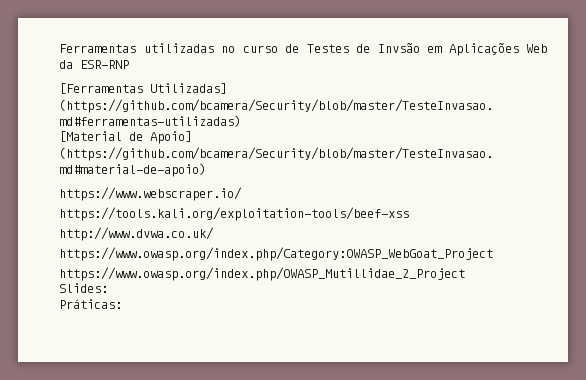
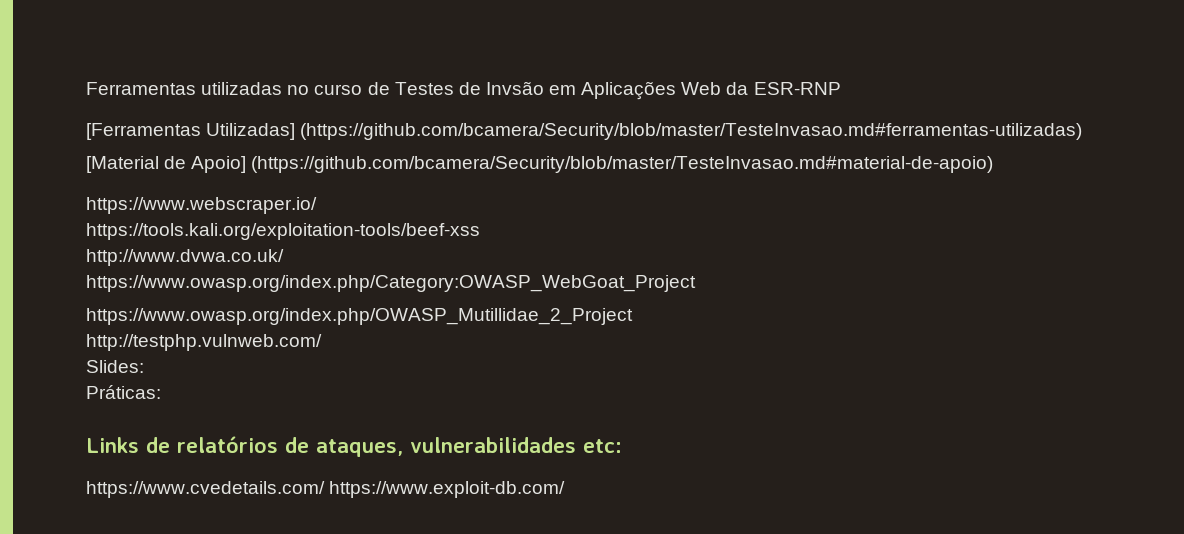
(465, 274) none -> [86,334,322,351] // http://testphp.vulnweb.com/
(122, 304) none -> [86,436,622,457] [86,481,566,498] // Links de relatórios de ataques, vulnerabilidades etc: // https://www.cvedetails.com/ https://www.exploit-db.com/

